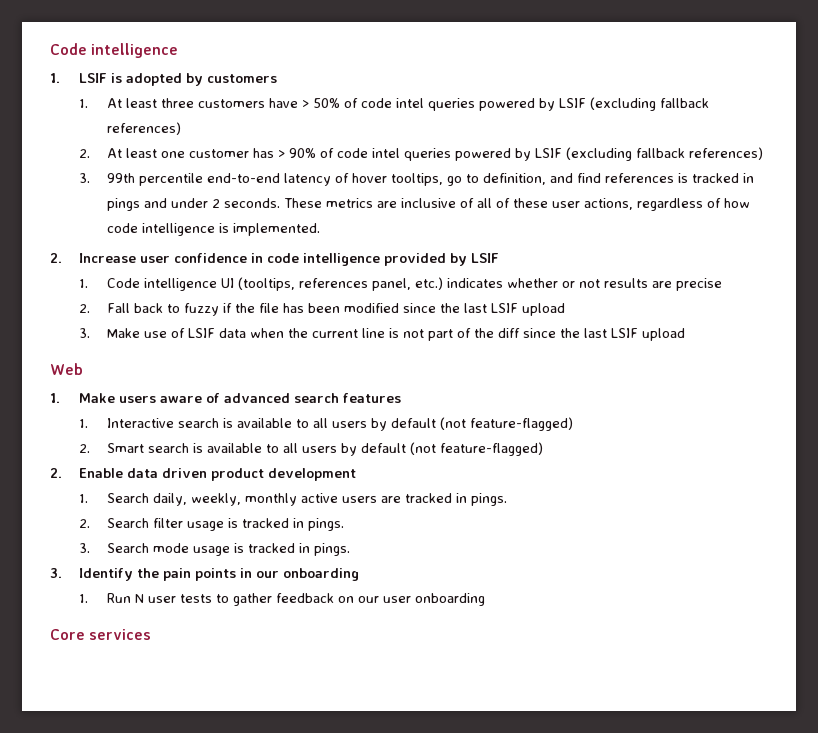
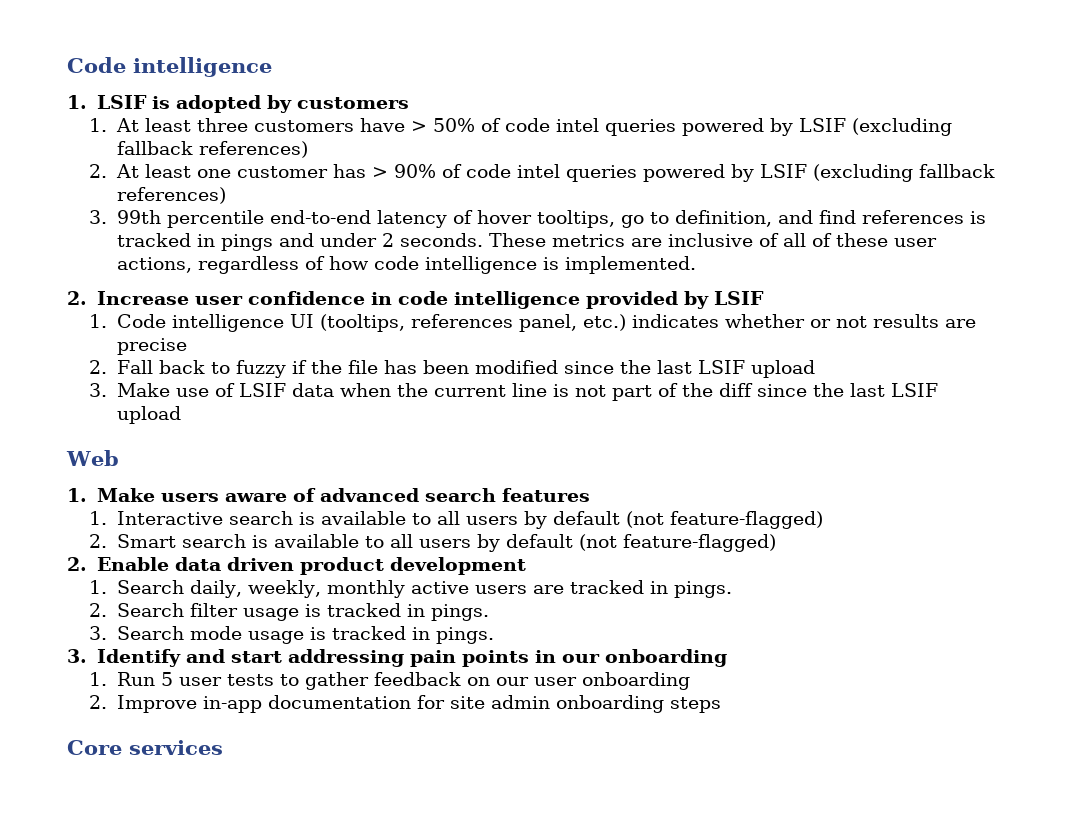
[136,568,159,578] the -> [185,649,404,667] and start addressing
[135,594,145,603] N -> [160,672,173,686] 5
(486, 599) none -> [89,695,721,713] // 2. Improve in-app documentation for site admin onboarding steps

